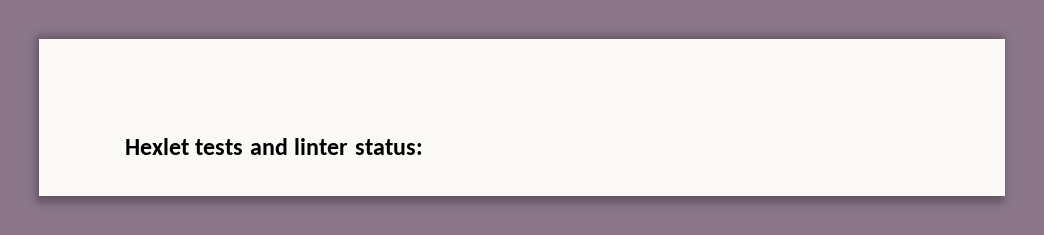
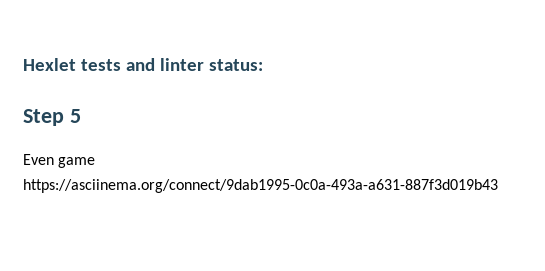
(423, 147) none -> [23,109,81,126] [23,154,96,168] [23,179,498,193] // Step 5 // Even game https://asciinema.org/connect/9dab1995-0c0a-493a-a631-887f3d019b43

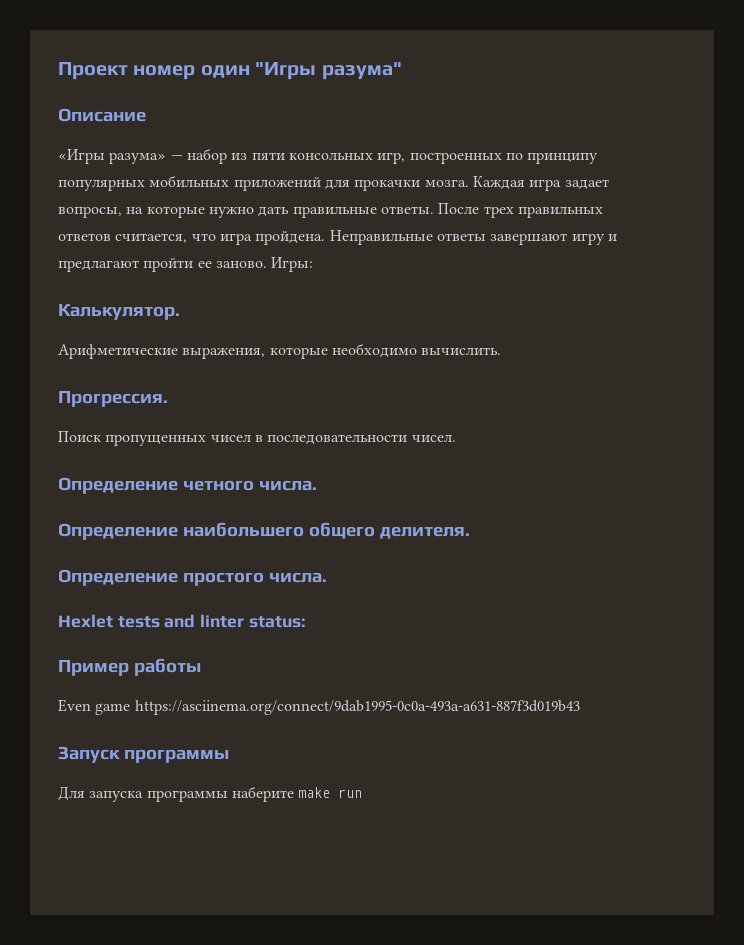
(23, 64) none -> [58,62,402,80] [58,108,146,122] [58,148,599,164] [58,175,609,191] [58,203,603,218] [58,230,617,245] [58,257,314,272] [58,304,180,320] [58,343,502,359] [58,391,168,407] [58,431,456,446] [58,477,317,494] [58,522,470,540] [58,569,327,586] Проект номер один "Игры разума" // Описание // «Игры разума» — набор из пяти консольных игр, построенных по принципу популярных мобильных приложений для прокачки мозга. Каждая игра задает вопросы, на которые нужно дать правильные ответы. После трех правильных ответов считается, что игра пройдена. Неправильные ответы завершают игру и предлагают пройти ее заново. Игры: // Калькулятор. // Арифметические выражения, которые необходимо вычислить. // Прогрессия. // Поиск пропущенных чисел в последовательности чисел. // Определение четного числа. // Определение наибольшего общего делителя. // Определение простого числа. //
[23,109,81,126] Step 5 -> [58,658,201,676] Пример работы
(498, 186) none -> [58,746,229,763] [58,786,363,802] // Запуск программы // Для запуска программы наберите make run

